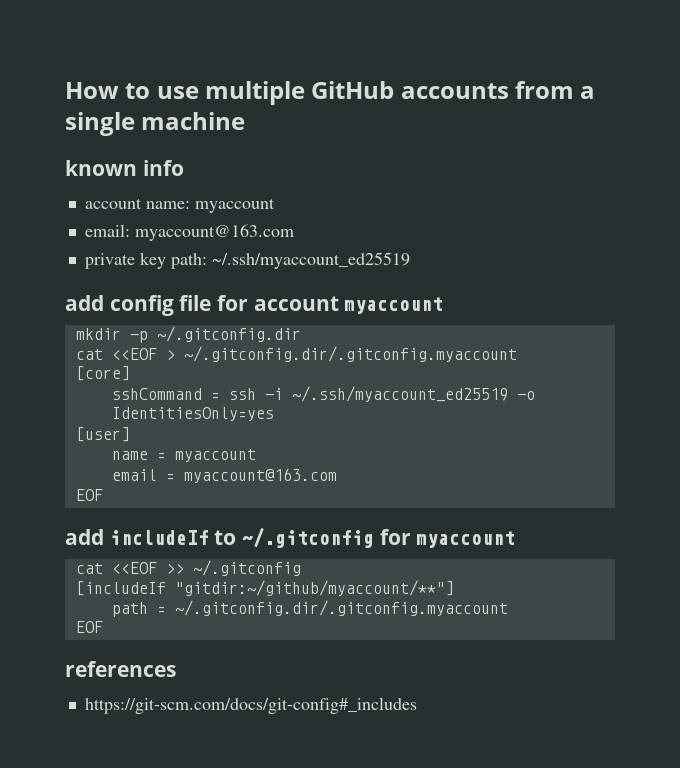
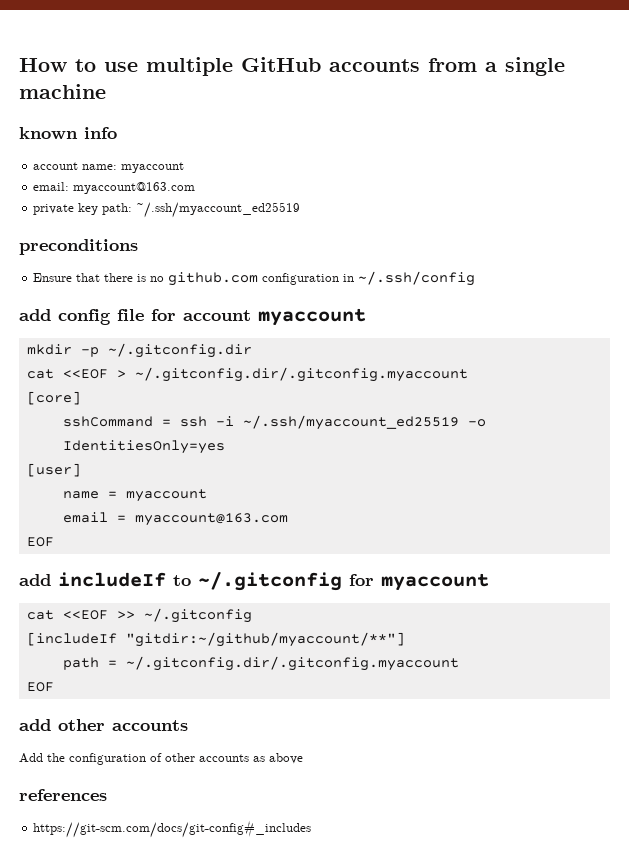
(410, 260) none -> [19,239,138,255] [33,271,476,286] // preconditions // Ensure that there is no github.com configuration in ~/.ssh/config
(103, 627) none -> [19,719,188,731] [19,753,303,765] // add other accounts // Add the configuration of other accounts as above

